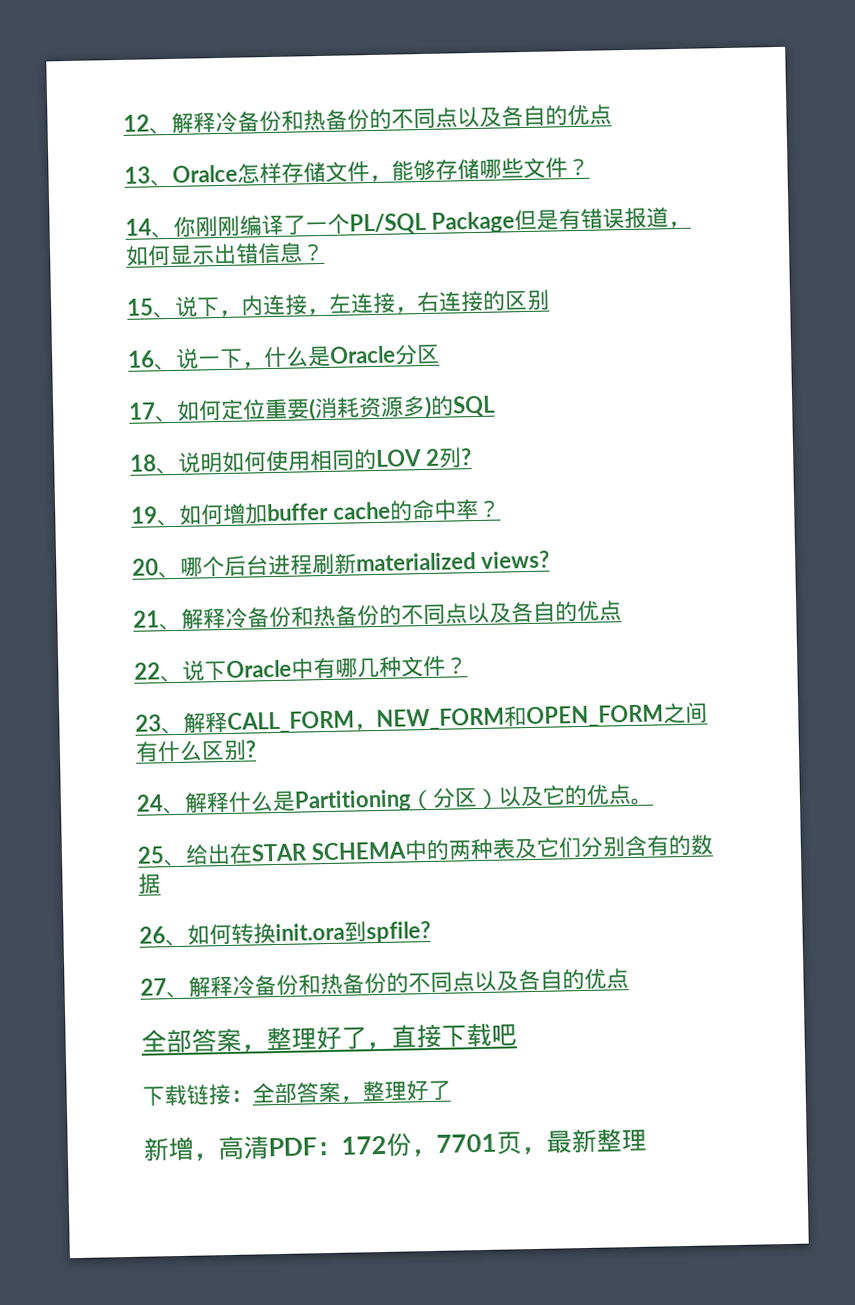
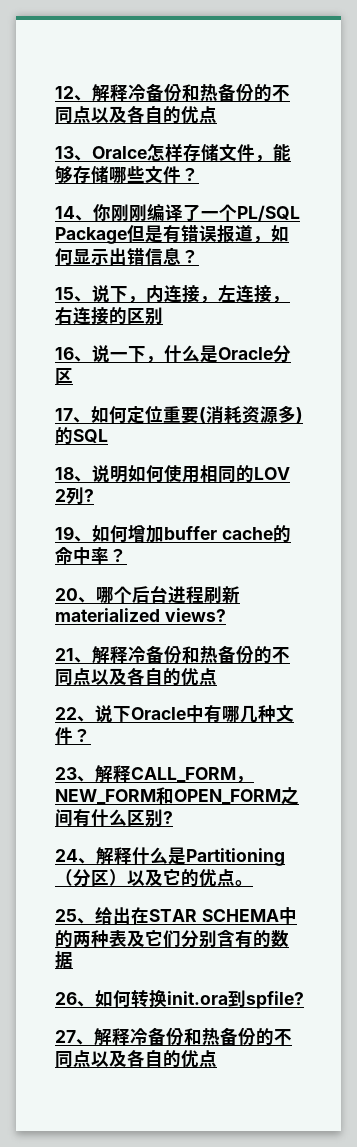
[141,1022,517,1054] [142,1080,451,1107] [143,1128,647,1162] // 全部答案，整理好了，直接下载吧 // 下载链接：全部答案，整理好了 // 新增，高清PDF：172份，7701页，最新整理 -> (217, 1058) none

